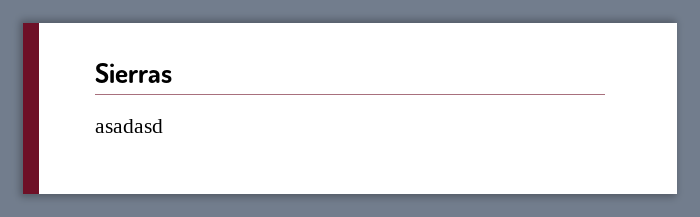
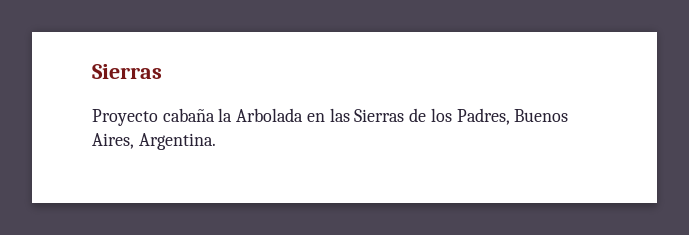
[95,119,163,133] asadasd -> [92,108,569,126] [92,133,216,150] Proyecto cabaña la Arbolada en las Sierras de los Padres, Buenos Aires, Argentina.

